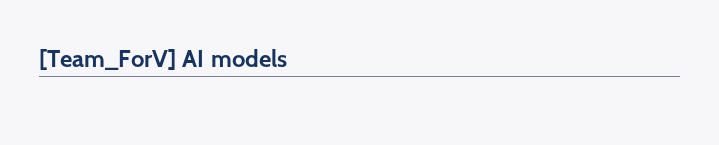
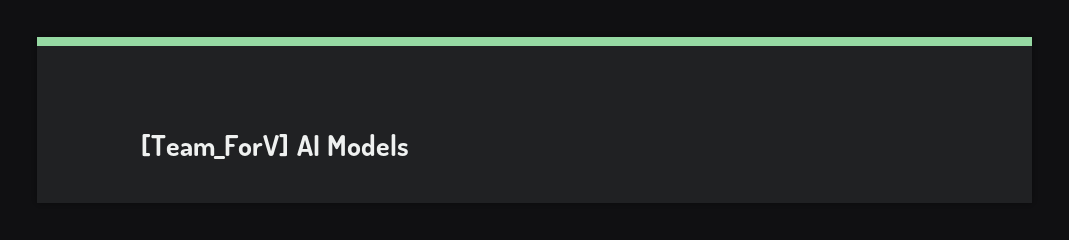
[210,49,287,67] models -> [327,134,410,156] Models

